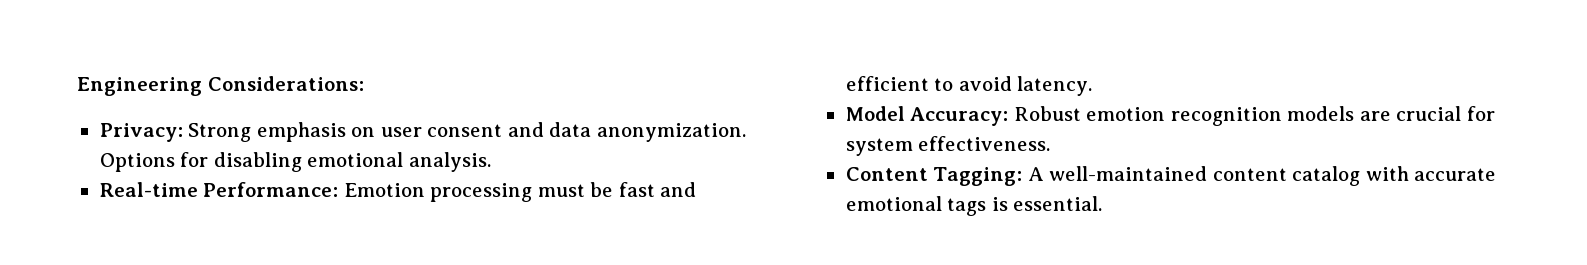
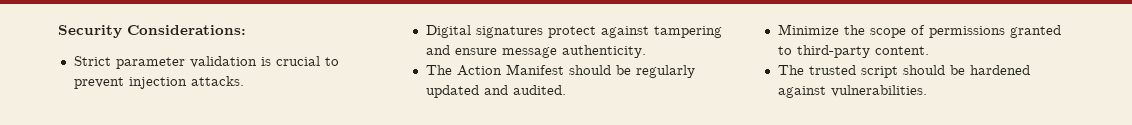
[77,77,202,96] Engineering -> [58,25,122,38] Security
[99,122,746,142] [99,152,491,172] [99,182,697,202] [845,76,1093,96] [845,106,1495,126] [845,136,1051,156] [845,166,1497,186] [845,196,1103,216] Privacy: Strong emphasis on user consent and data anonymization. Options for disabling emotional analysis. // Real-time Performance: Emotion processing must be fast and efficient to avoid latency. // Model Accuracy: Robust emotion recognition models are crucial for system effectiveness. // Content Tagging: A well-maintained content catalog with accurate emotional tags is essential. -> [73,56,339,69] [73,76,244,89] [425,25,722,38] [425,45,646,58] [425,64,695,78] [425,85,566,98] [777,24,1061,38] [777,45,929,58] [777,65,1030,78] [777,85,927,98] Strict parameter validation is crucial to prevent injection attacks. // Digital signatures protect against tampering and ensure message authenticity. // The Action Manifest should be regularly updated and audited. // Minimize the scope of permissions granted to third-party content. // The trusted script should be hardened against vulnerabilities.

